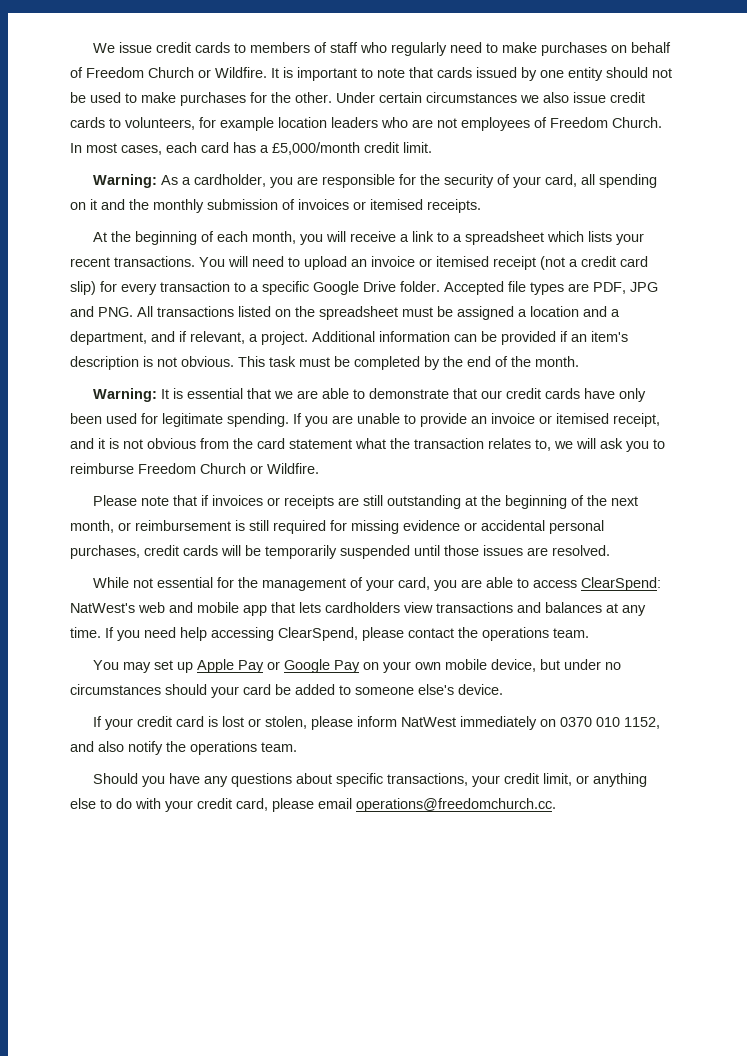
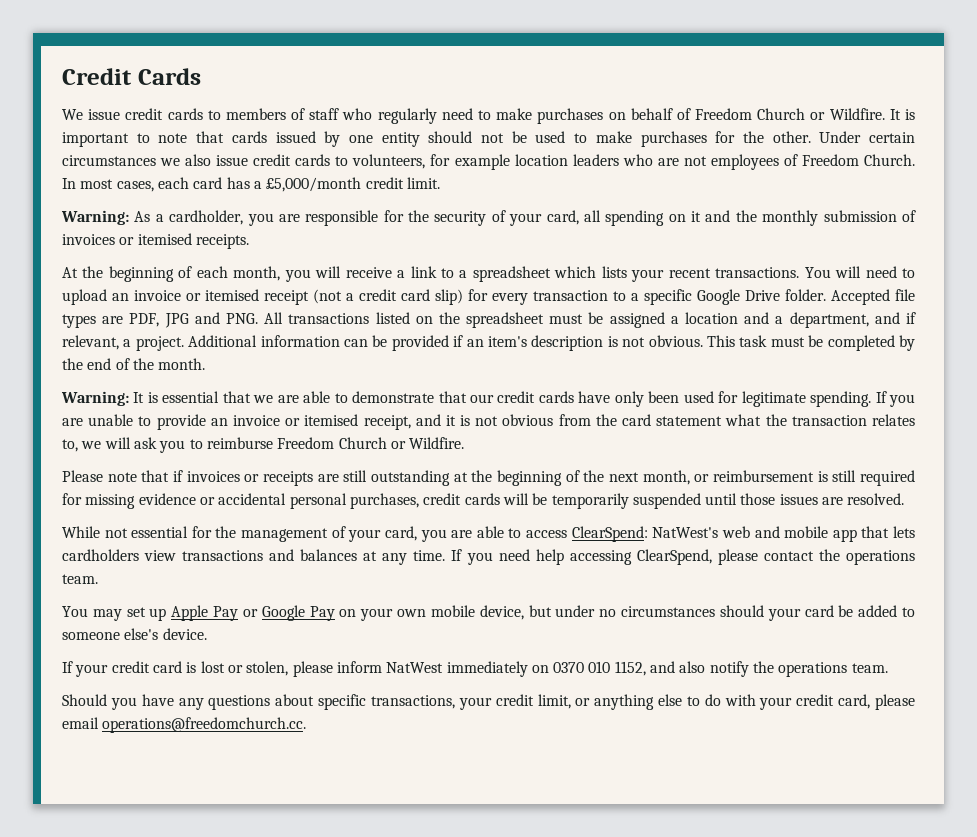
(93, 48) none -> [62,68,201,85] Credit Cards //

